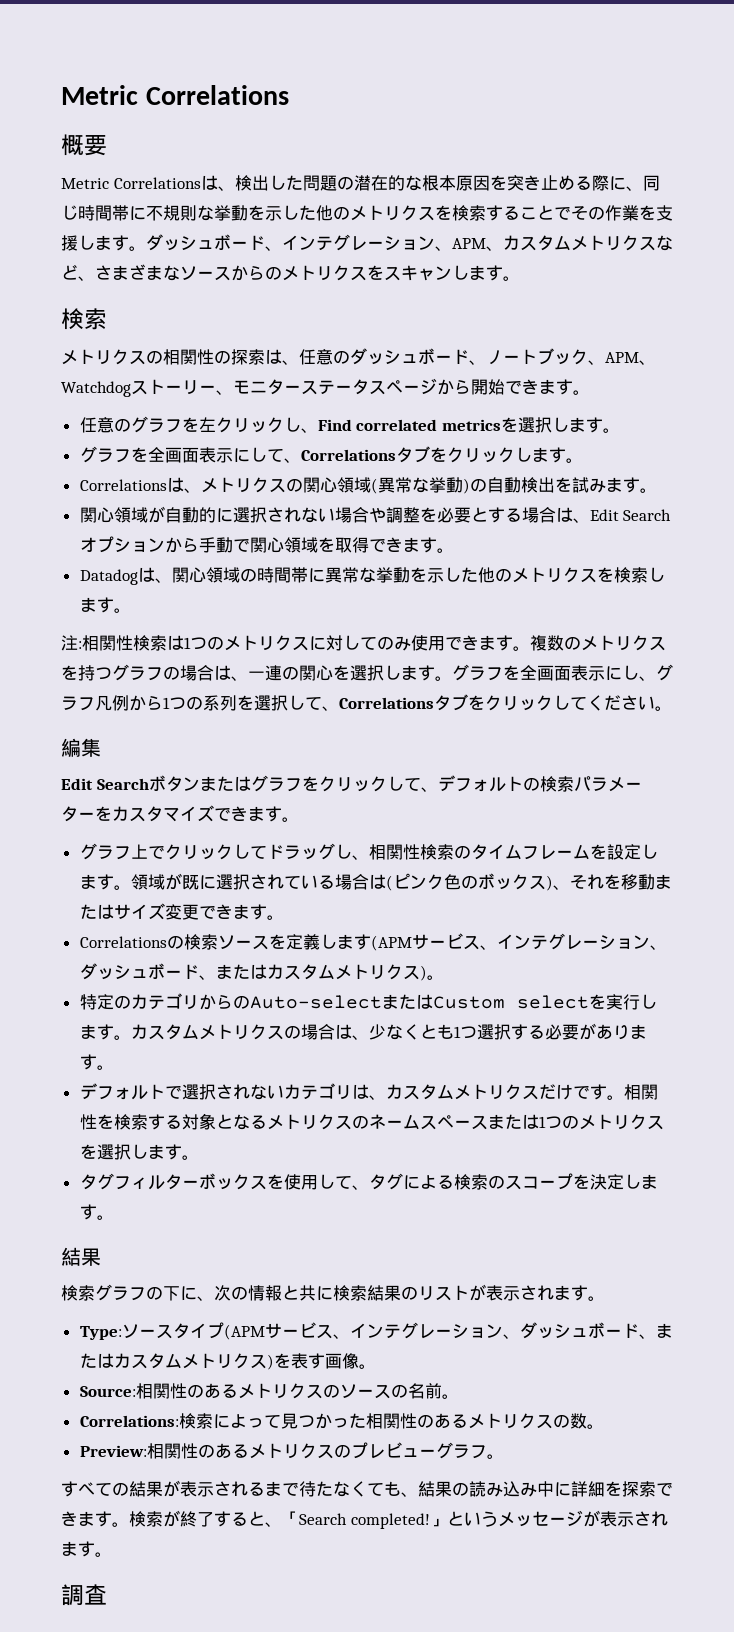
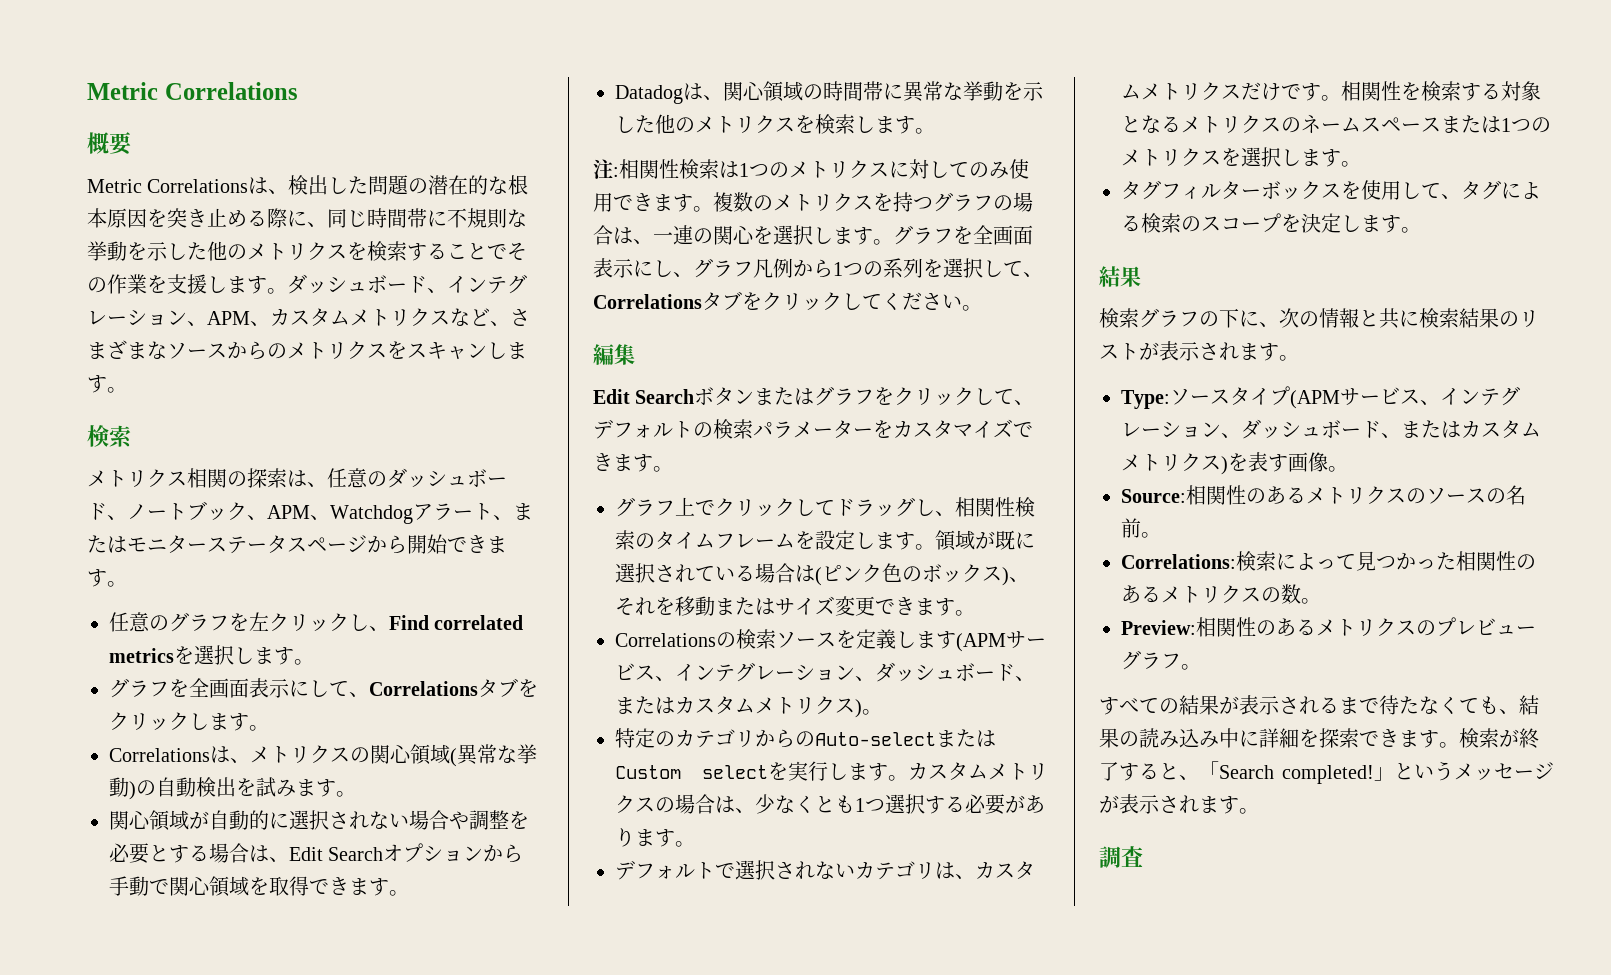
[146,349,214,365] の相関性 -> [187,468,227,488] 相関
[131,379,233,395] ストーリー、 -> [413,503,533,520] [87,535,127,553] アラート、または

